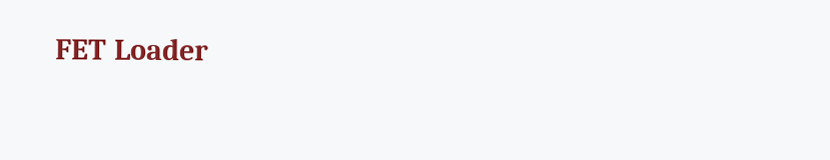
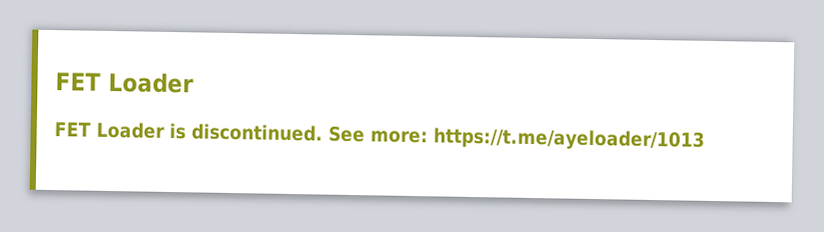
[55,37,209,61] FET Loader -> [55,71,194,94] [54,121,705,152] FET Loader // FET Loader is discontinued. See more: https://t.me/ayeloader/1013

